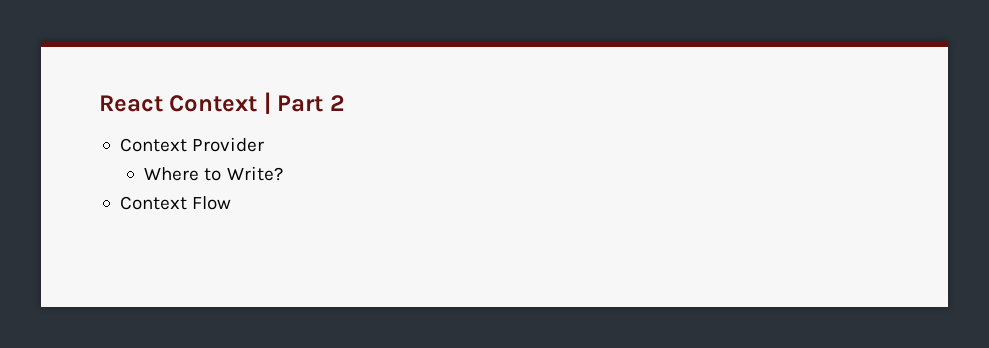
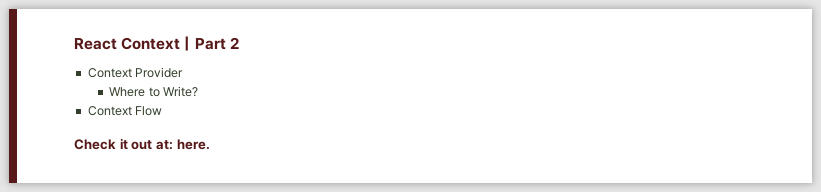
(232, 203) none -> [74,138,210,150] // Check it out at: here.

